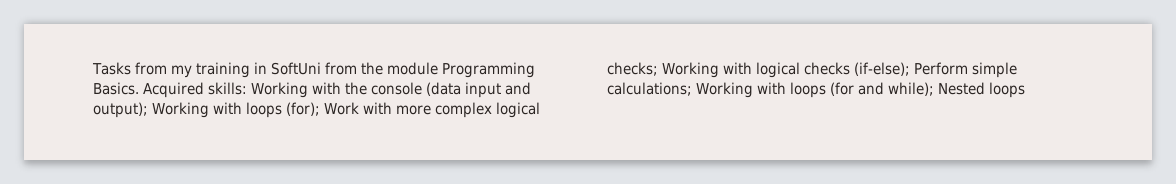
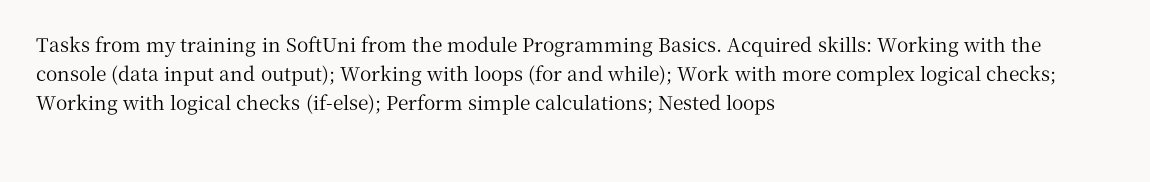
[286,102,321,116] (for); -> [528,65,673,85] (for and while);
[696,82,935,98] Working with loops (for and while); -> (653, 104) none

